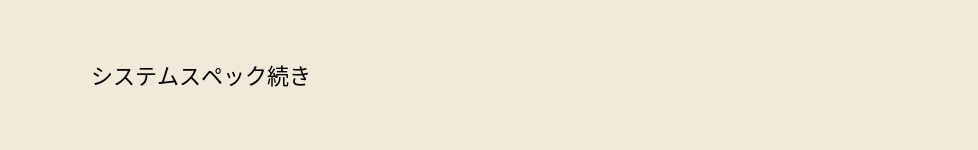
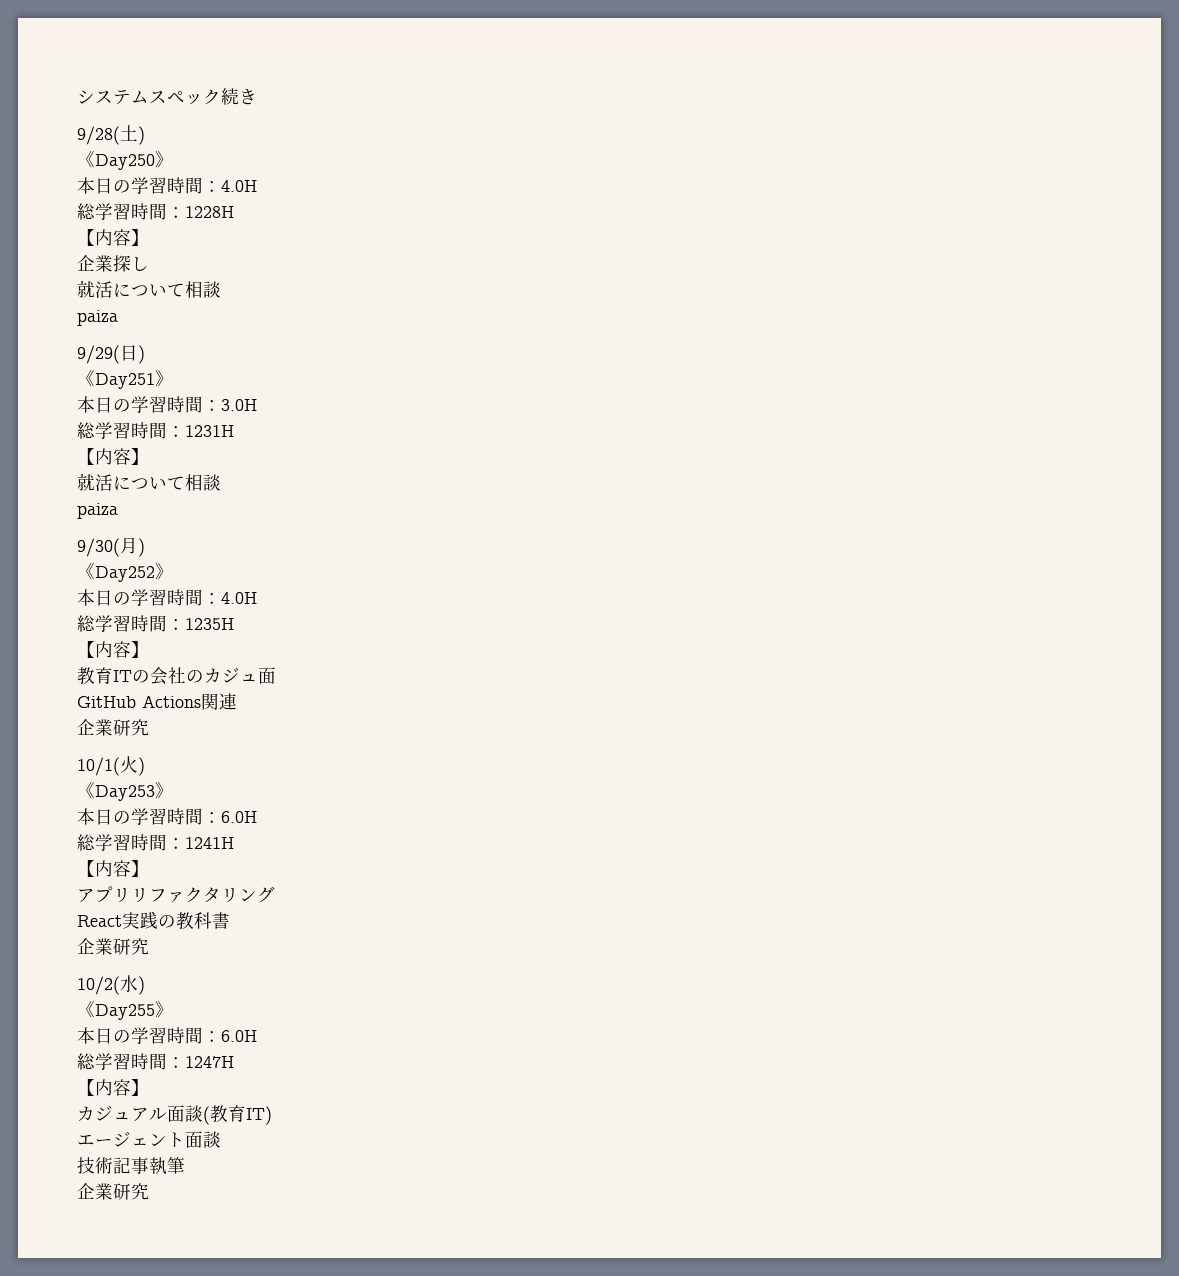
(311, 76) none -> [77,125,145,145] [77,151,173,170] [77,177,257,194] [77,203,234,220] [77,229,149,246] [77,255,149,272] [77,280,221,298] [77,310,118,326] [77,345,145,364] [77,370,173,389] [77,396,257,413] [77,422,234,439] [77,448,149,465] [77,473,221,491] [77,503,118,519] [77,537,145,557] [77,563,173,582] [77,589,257,606] [77,615,234,632] [77,641,149,658] [77,667,276,685] [77,693,237,710] [77,719,149,736] [77,756,145,776] [77,782,173,801] [77,808,257,825] [77,834,234,851] [77,860,149,877] [77,886,275,903] [77,912,230,930] [77,938,149,955] [77,975,145,995] [77,1001,173,1020] [77,1027,257,1044] [77,1053,234,1070] [77,1079,149,1096] [77,1105,272,1125] [77,1131,221,1148] [77,1157,185,1174] [77,1183,149,1200] // 9/28(土) // 《Day250》 // 本日の学習時間：4.0H // 総学習時間：1228H // 【内容】 // 企業探し // 就活について相談 // paiza // 9/29(日) // 《Day251》 // 本日の学習時間：3.0H // 総学習時間：1231H // 【内容】 // 就活について相談 // paiza // 9/30(月) // 《Day252》 // 本日の学習時間：4.0H // 総学習時間：1235H // 【内容】 // 教育ITの会社のカジュ面 // GitHub Actions関連 // 企業研究 // 10/1(火) // 《Day253》 // 本日の学習時間：6.0H // 総学習時間：1241H // 【内容】 // アプリリファクタリング // React実践の教科書 // 企業研究 // 10/2(水) // 《Day255》 // 本日の学習時間：6.0H // 総学習時間：1247H // 【内容】 // カジュアル面談(教育IT) // エージェント面談 // 技術記事執筆 // 企業研究

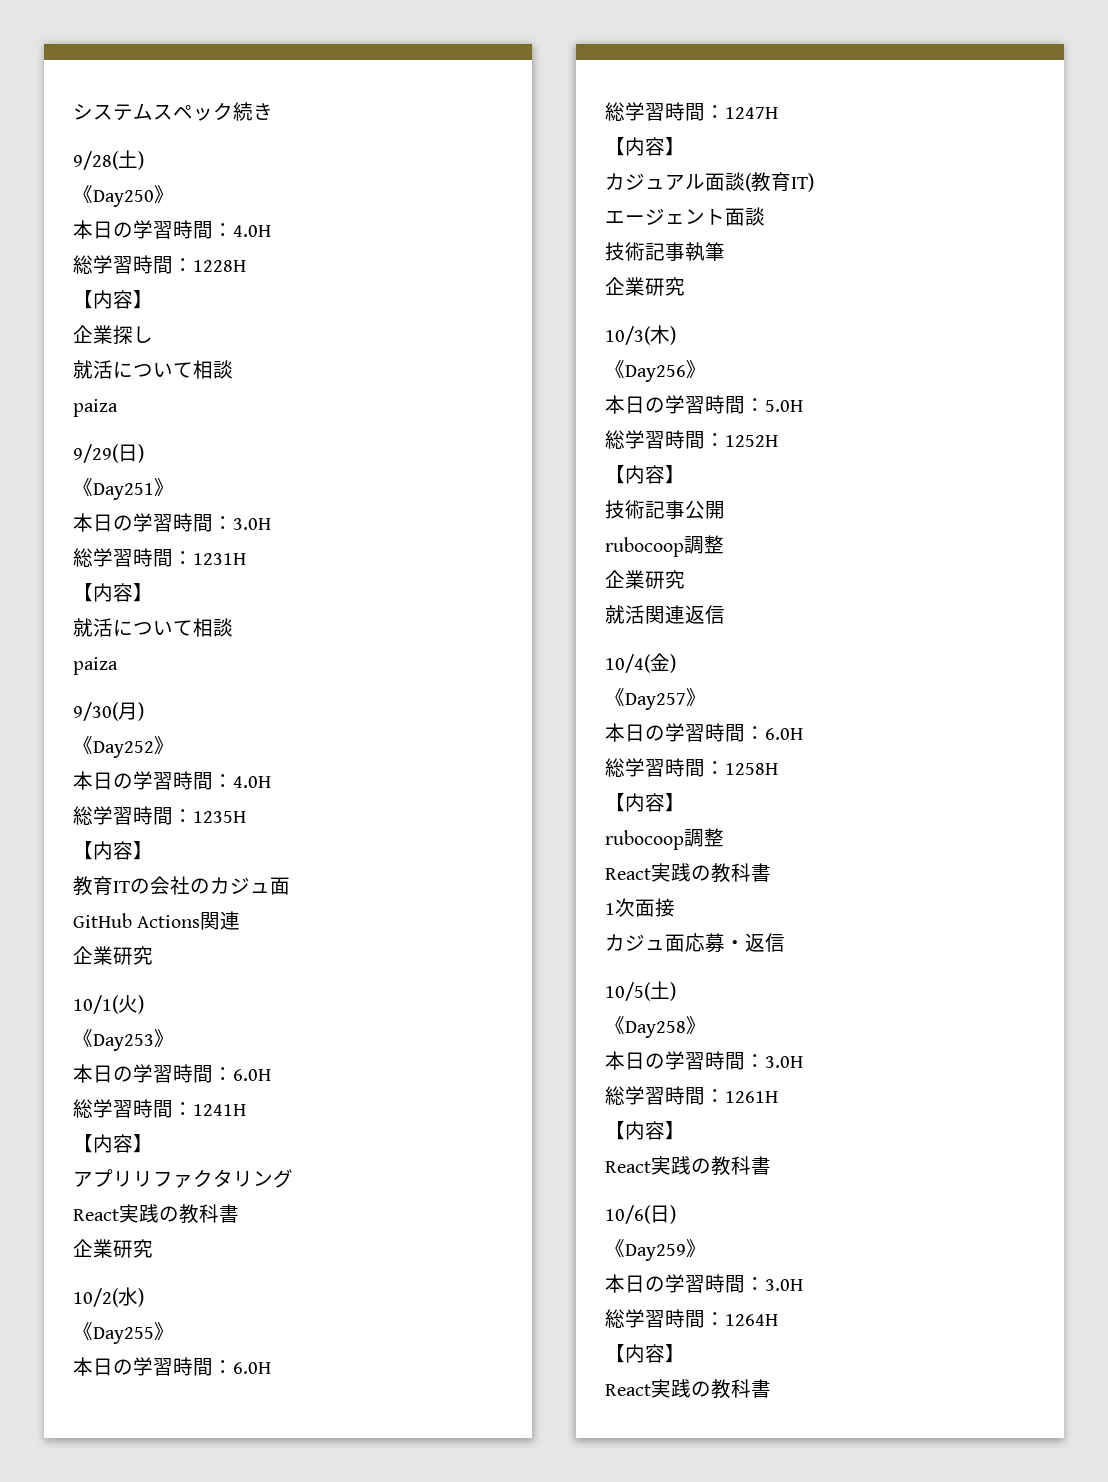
(149, 1191) none -> [605,325,676,345] [605,360,706,382] [605,395,803,414] [605,430,778,449] [605,465,685,484] [605,500,725,519] [605,535,724,557] [605,570,685,589] [605,605,725,624] [605,653,676,673] [605,688,706,710] [605,723,803,742] [605,758,778,777] [605,793,685,812] [605,828,724,850] [605,863,771,883] [605,898,675,917] [605,933,785,953] [605,981,676,1001] [605,1016,706,1038] [605,1051,803,1070] [605,1086,778,1105] [605,1121,685,1140] [605,1156,771,1176] [605,1205,676,1224] [605,1239,706,1261] [605,1274,803,1293] [605,1309,778,1328] [605,1344,685,1363] [605,1379,771,1399] // 10/3(木) // 《Day256》 // 本日の学習時間：5.0H // 総学習時間：1252H // 【内容】 // 技術記事公開 // rubocoop調整 // 企業研究 // 就活関連返信 // 10/4(金) // 《Day257》 // 本日の学習時間：6.0H // 総学習時間：1258H // 【内容】 // rubocoop調整 // React実践の教科書 // 1次面接 // カジュ面応募・返信 // 10/5(土) // 《Day258》 // 本日の学習時間：3.0H // 総学習時間：1261H // 【内容】 // React実践の教科書 // 10/6(日) // 《Day259》 // 本日の学習時間：3.0H // 総学習時間：1264H // 【内容】 // React実践の教科書

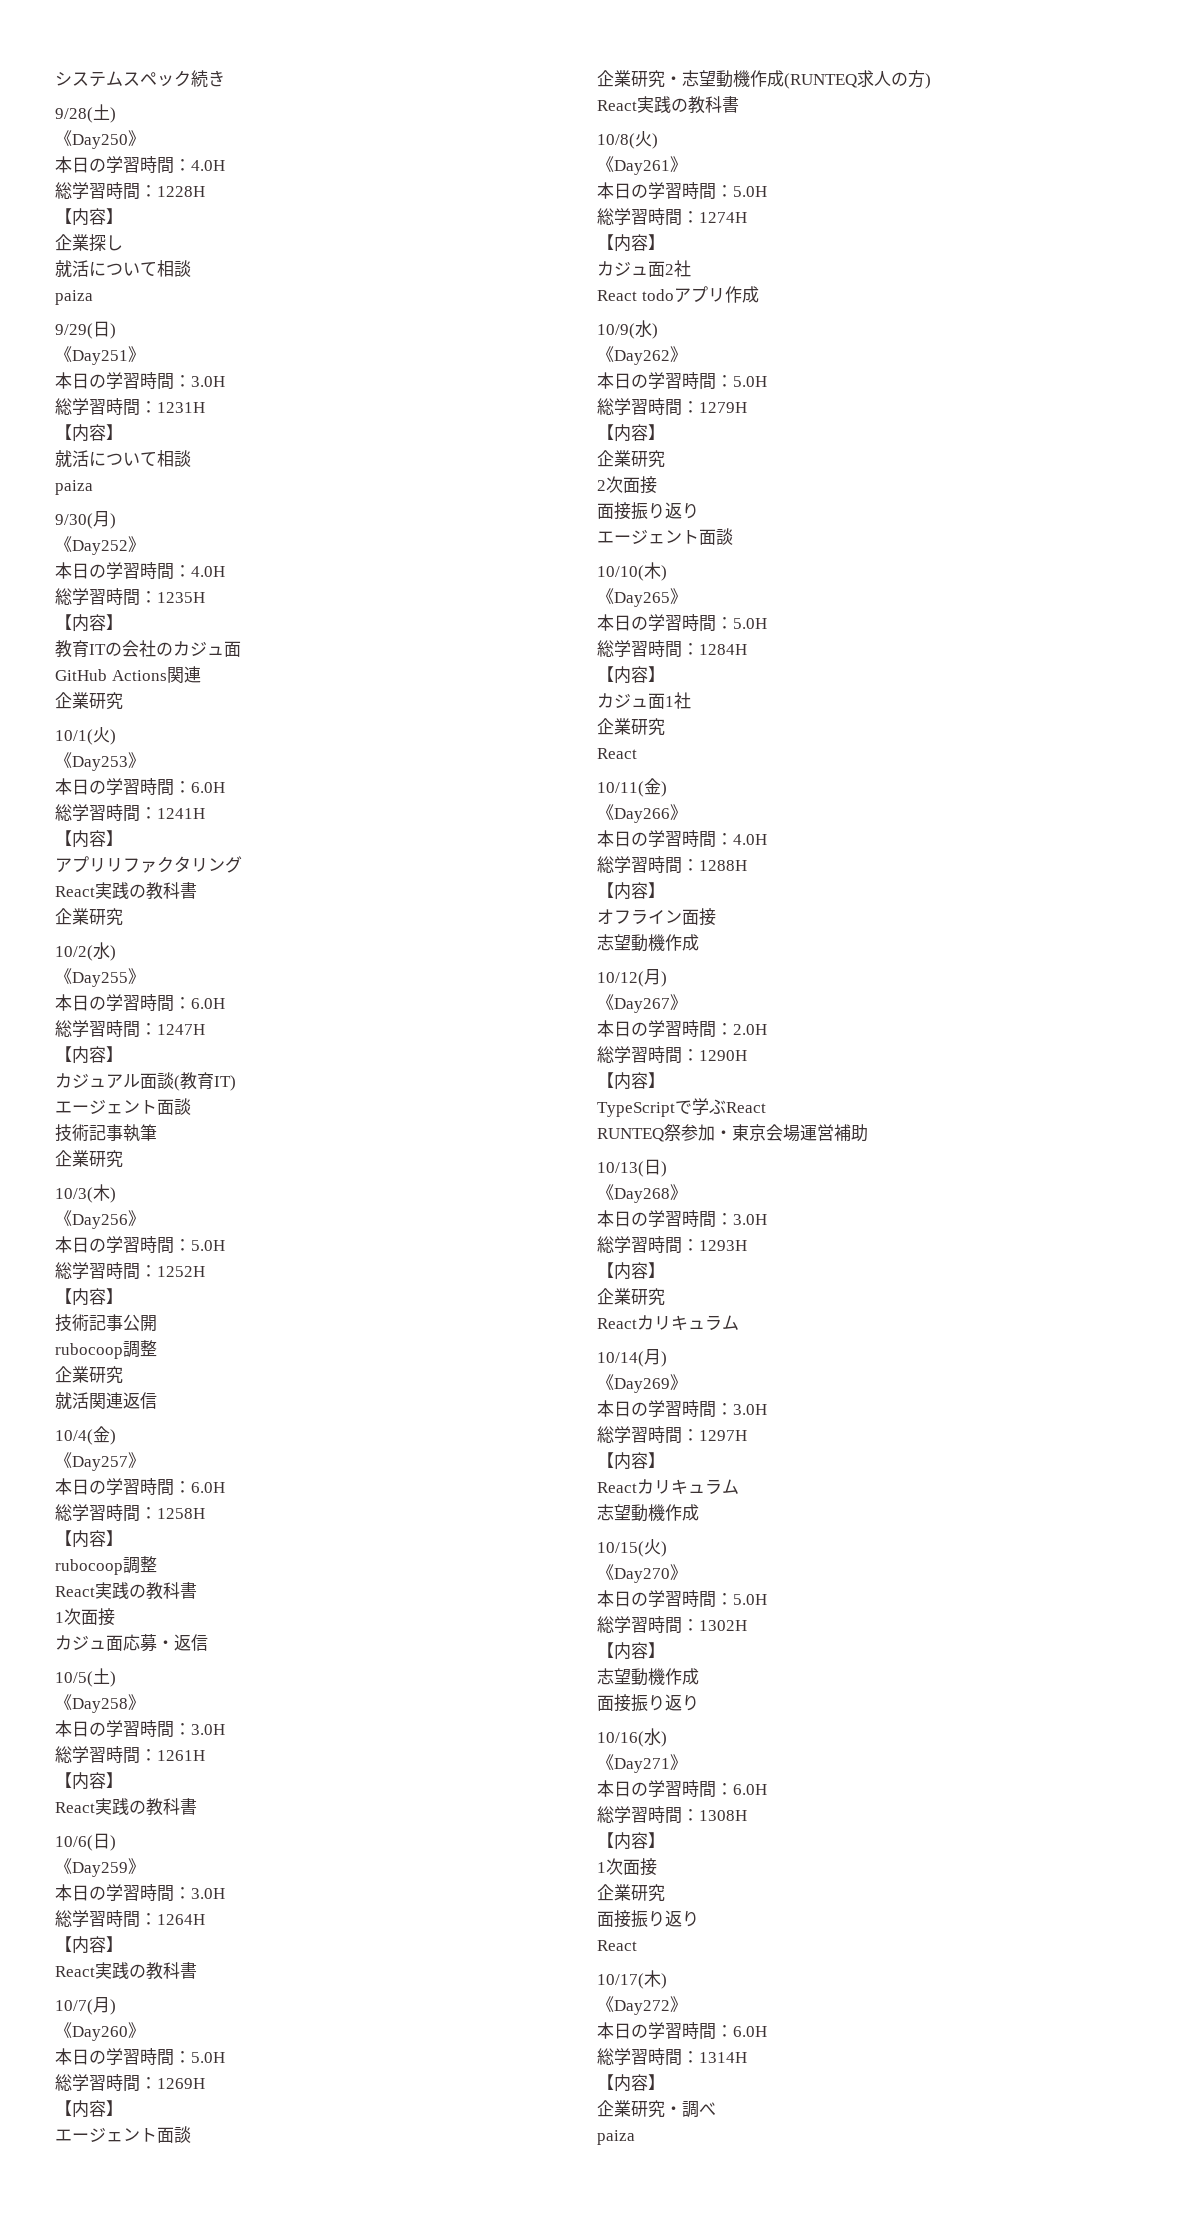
(771, 1388) none -> [55,1997,116,2015] [55,2022,145,2041] [55,2048,225,2066] [55,2074,205,2092] [55,2100,123,2118] [55,2126,191,2143] [597,70,931,89] [597,96,739,114] [597,131,658,149] [597,156,687,175] [597,182,767,200] [597,208,747,226] [597,234,665,252] [597,260,691,277] [597,286,759,303] [597,320,658,339] [597,346,687,365] [597,372,767,390] [597,398,747,416] [597,424,665,442] [597,450,665,468] [597,476,657,494] [597,502,699,520] [597,528,733,545] [597,562,667,581] [597,588,687,607] [597,614,767,632] [597,640,747,658] [597,666,665,684] [597,692,691,709] [597,718,665,736] [597,748,637,759] [597,778,667,797] [597,804,687,823] [597,830,767,848] [597,856,747,874] [597,882,665,900] [597,908,716,926] [597,934,699,952] [597,969,667,987] [597,994,687,1013] [597,1020,767,1038] [597,1046,747,1064] [597,1072,665,1090] [597,1098,766,1117] [597,1124,868,1142] [597,1159,667,1177] [597,1184,687,1203] [597,1210,767,1228] [597,1236,747,1254] [597,1262,665,1280] [597,1288,665,1306] [597,1315,739,1331] [597,1349,667,1367] [597,1374,687,1393] [597,1400,767,1418] [597,1426,747,1444] [597,1452,665,1470] [597,1479,739,1495] [597,1504,699,1522] [597,1539,667,1557] [597,1564,687,1583] [597,1590,767,1608] [597,1616,747,1634] [597,1642,665,1660] [597,1668,699,1686] [597,1694,699,1712] [597,1728,667,1747] [597,1754,687,1773] [597,1780,767,1798] [597,1806,747,1824] [597,1832,665,1850] [597,1858,657,1876] [597,1884,665,1902] [597,1910,699,1928] [597,1940,637,1951] [597,1970,667,1989] [597,1996,687,2015] [597,2022,767,2040] [597,2048,747,2066] [597,2074,665,2092] [597,2100,716,2118] [597,2130,635,2145] // 10/7(月) // 《Day260》 // 本日の学習時間：5.0H // 総学習時間：1269H // 【内容】 // エージェント面談 // 企業研究・志望動機作成(RUNTEQ求人の方) // React実践の教科書 // 10/8(火) // 《Day261》 // 本日の学習時間：5.0H // 総学習時間：1274H // 【内容】 // カジュ面2社 // React todoアプリ作成 // 10/9(水) // 《Day262》 // 本日の学習時間：5.0H // 総学習時間：1279H // 【内容】 // 企業研究 // 2次面接 // 面接振り返り // エージェント面談 // 10/10(木) // 《Day265》 // 本日の学習時間：5.0H // 総学習時間：1284H // 【内容】 // カジュ面1社 // 企業研究 // React // 10/11(金) // 《Day266》 // 本日の学習時間：4.0H // 総学習時間：1288H // 【内容】 // オフライン面接 // 志望動機作成 // 10/12(月) // 《Day267》 // 本日の学習時間：2.0H // 総学習時間：1290H // 【内容】 // TypeScriptで学ぶReact // RUNTEQ祭参加・東京会場運営補助 // 10/13(日) // 《Day268》 // 本日の学習時間：3.0H // 総学習時間：1293H // 【内容】 // 企業研究 // Reactカリキュラム // 10/14(月) // 《Day269》 // 本日の学習時間：3.0H // 総学習時間：1297H // 【内容】 // Reactカリキュラム // 志望動機作成 // 10/15(火) // 《Day270》 // 本日の学習時間：5.0H // 総学習時間：1302H // 【内容】 // 志望動機作成 // 面接振り返り // 10/16(水) // 《Day271》 // 本日の学習時間：6.0H // 総学習時間：1308H // 【内容】 // 1次面接 // 企業研究 // 面接振り返り // React // 10/17(木) // 《Day272》 // 本日の学習時間：6.0H // 総学習時間：1314H // 【内容】 // 企業研究・調べ // paiza

